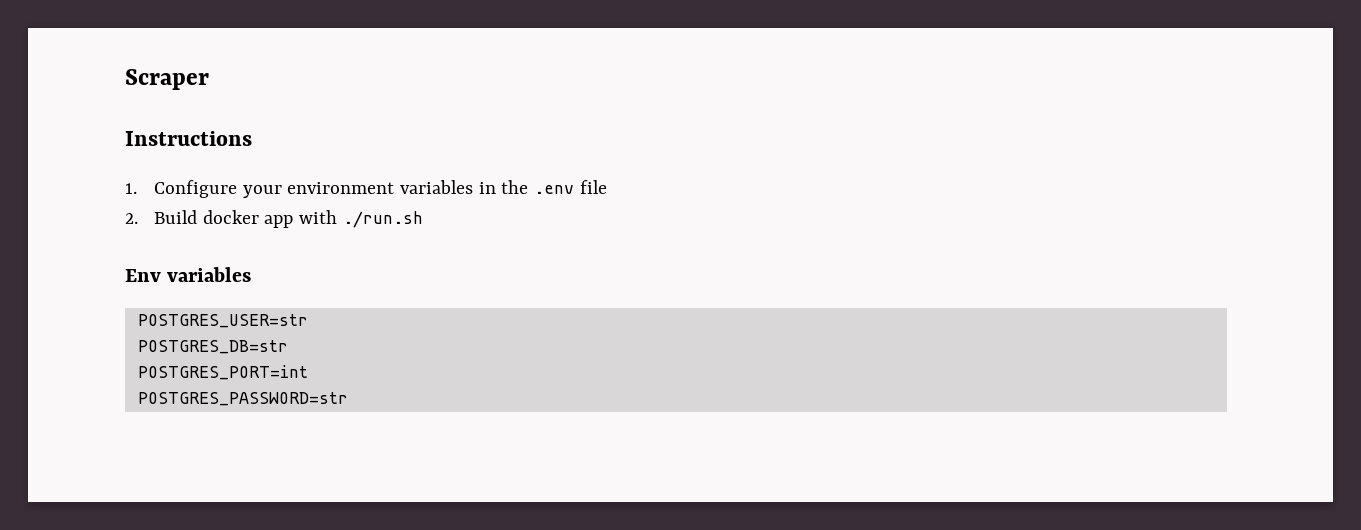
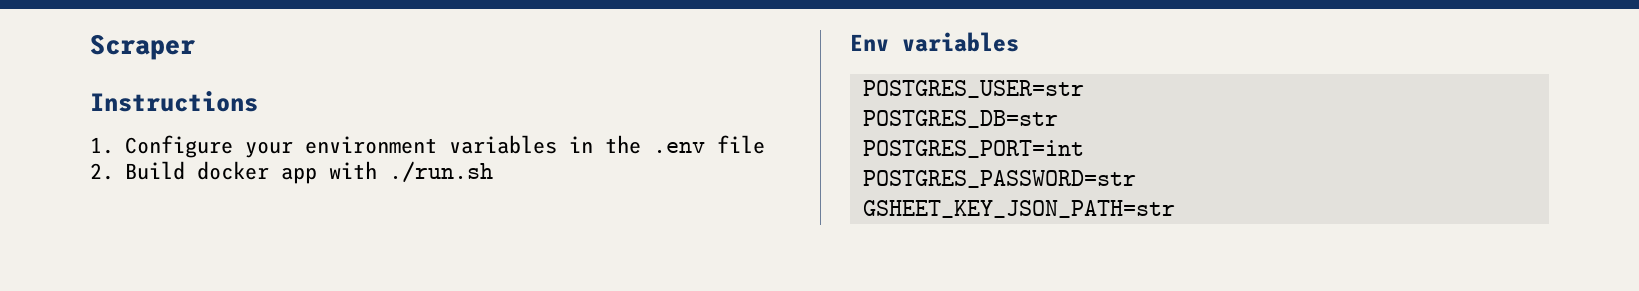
(348, 399) none -> [862,200,1175,218] // GSHEET_KEY_JSON_PATH=str

